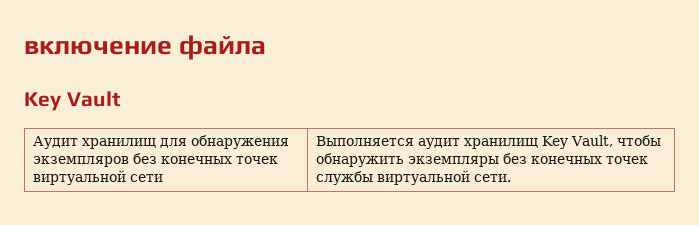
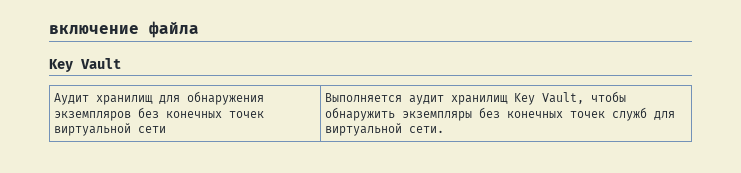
[315,171,373,185] службы -> [611,107,675,121] служб для

